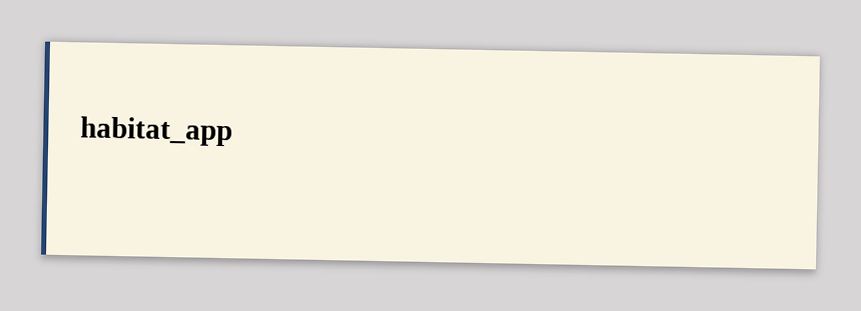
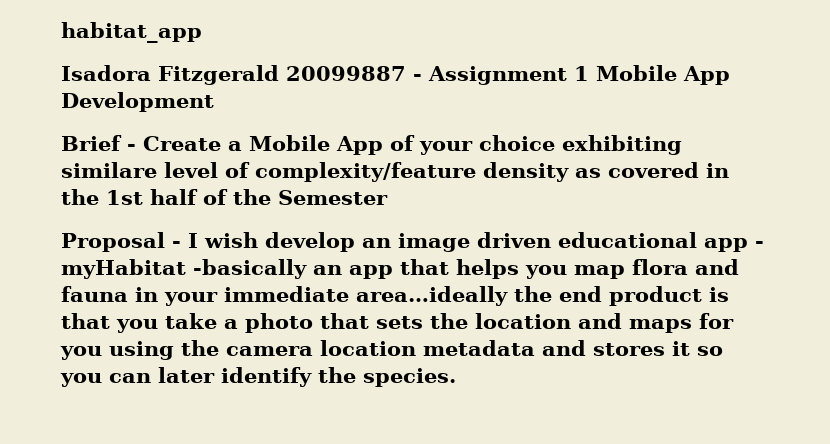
(233, 131) none -> [61,65,730,85] [61,92,214,112] [61,135,682,155] [61,162,729,182] [61,189,388,205] [61,232,764,252] [61,259,739,279] [61,286,729,306] [61,313,734,333] [60,340,723,360] [60,367,456,387] // Isadora Fitzgerald 20099887 - Assignment 1 Mobile App Development // Brief - Create a Mobile App of your choice exhibiting similare level of complexity/feature density as covered in the 1st half of the Semester // Proposal - I wish develop an image driven educational app - myHabitat -basically an app that helps you map flora and fauna in your immediate area…ideally the end product is that you take a photo that sets the location and maps for you using the camera location metadata and stores it so you can later identify the species.

